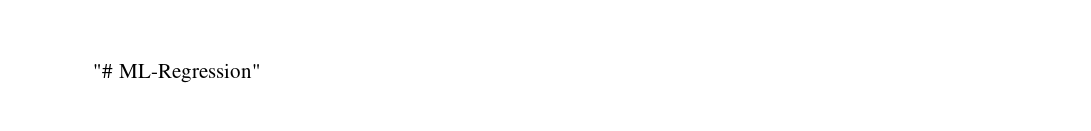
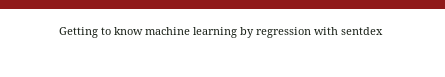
[93,63,261,83] "# ML-Regression" -> [59,27,383,38] Getting to know machine learning by regression with sentdex

